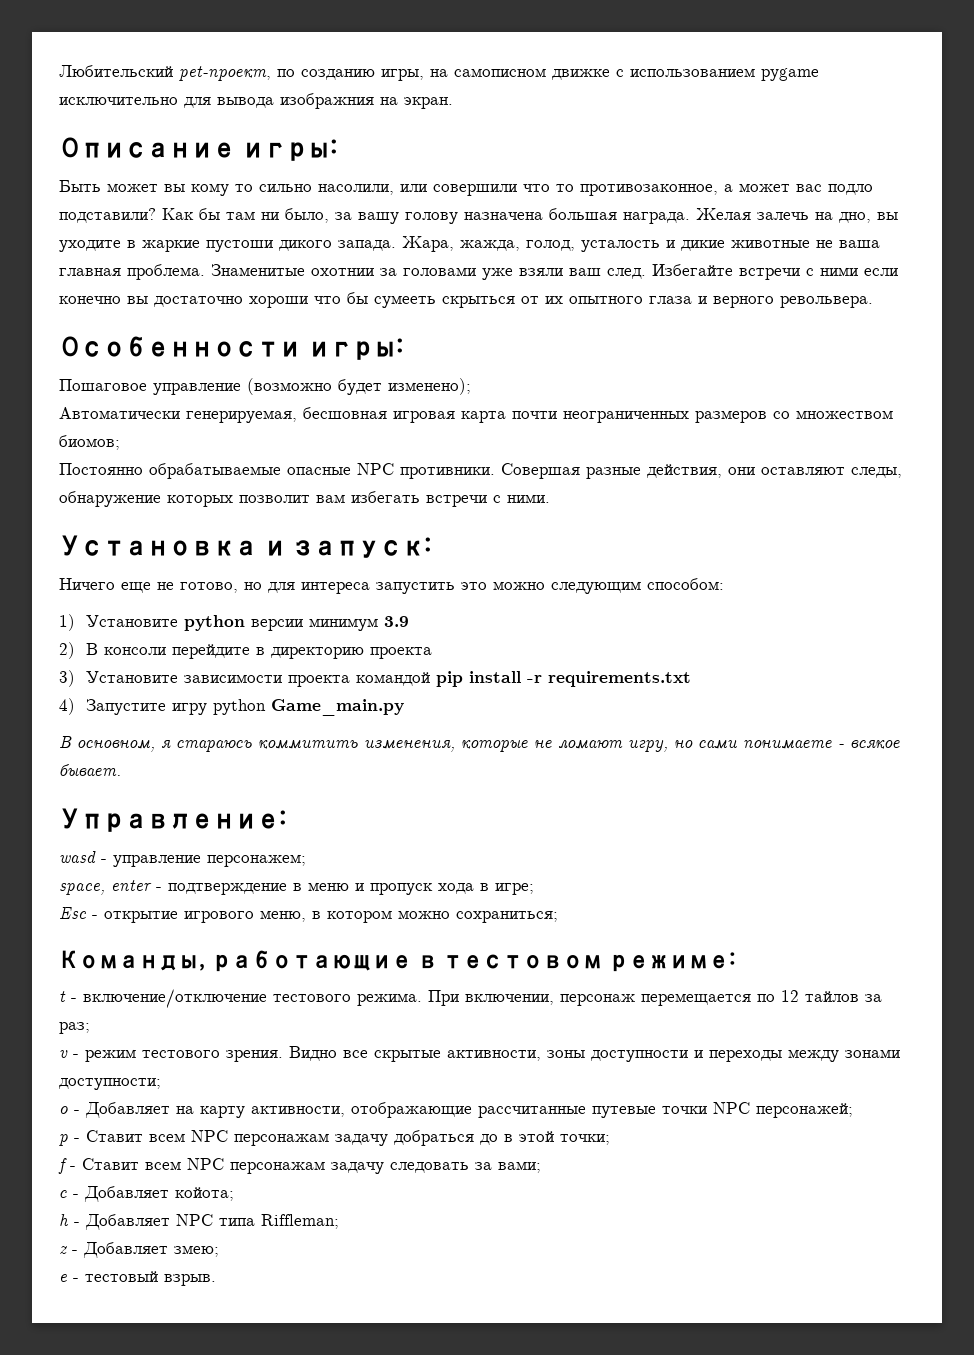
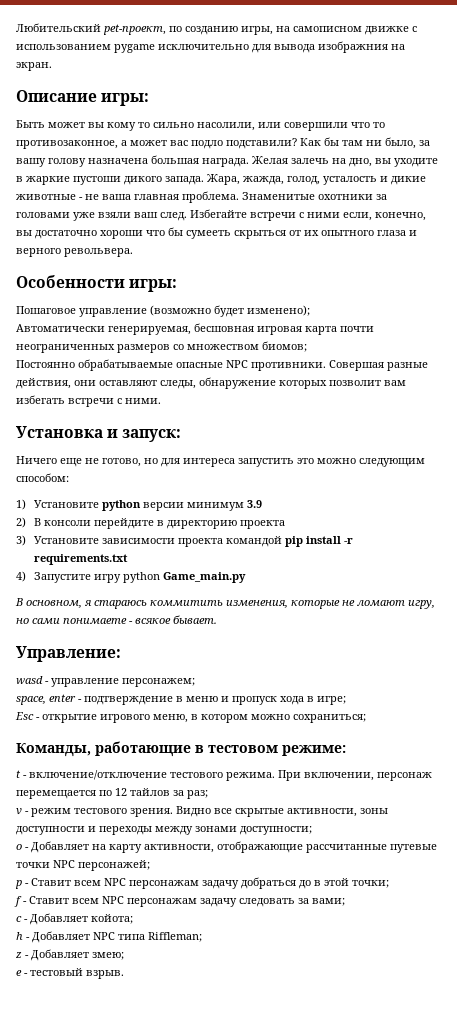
(810, 244) none -> [79,197,83,200] -
[311,268,374,276] охотнии -> [318,194,373,200] охотники
[864,268,898,276] [59,296,121,304] если конечно -> [343,212,426,221] если, конечно,

